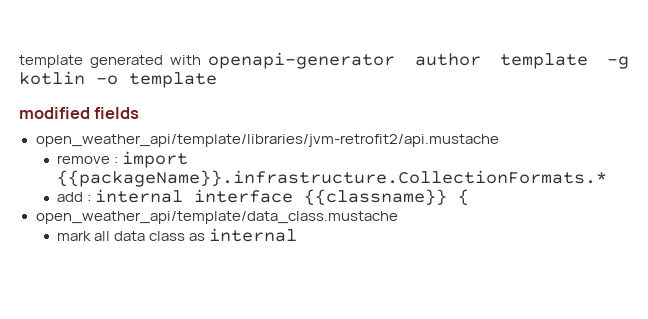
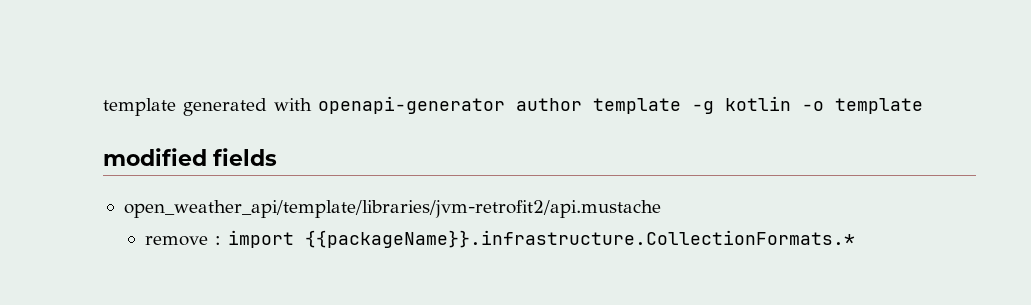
[57,189,470,206] [35,211,398,224] [57,228,298,242] // add : internal interface {{classname}} { // open_weather_api/template/data_class.mustache // mark all data class as internal -> (855, 239) none

